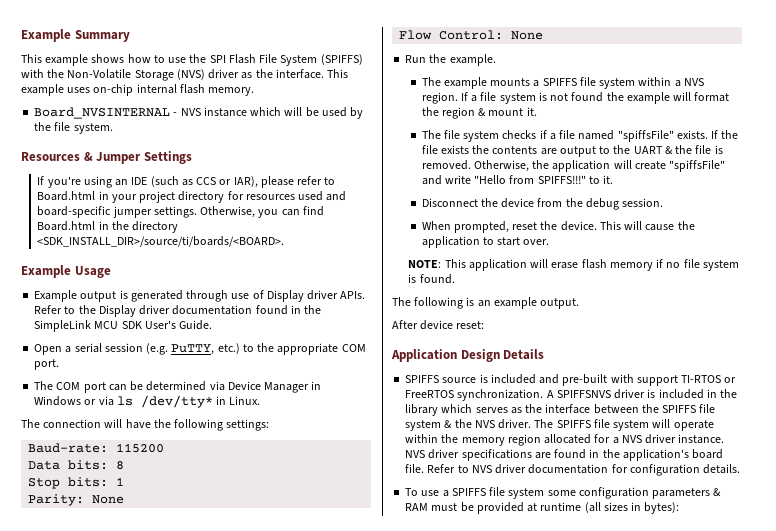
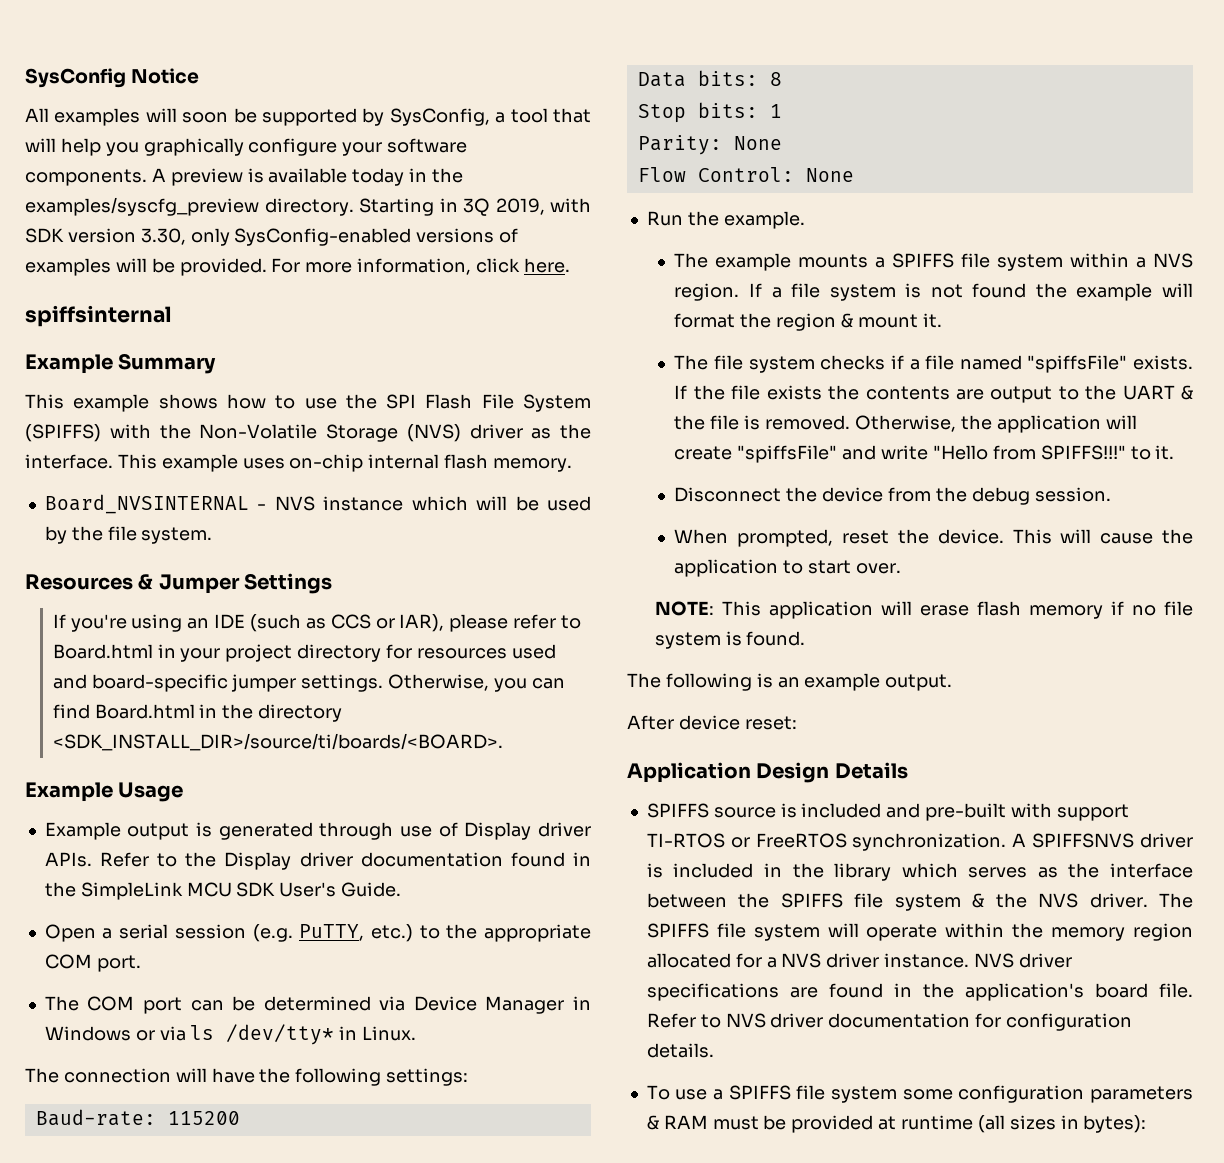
(21, 35) none -> [25,68,200,88] [25,108,591,126] [25,138,468,156] [25,168,464,186] [25,197,591,216] [25,228,519,246] [25,258,570,276] [25,305,172,327] SysConfig Notice // All examples will soon be supported by SysConfig, a tool that will help you graphically configure your software components. A preview is available today in the examples/syscfg_preview directory. Starting in 3Q 2019, with SDK version 3.30, only SysConfig-enabled versions of examples will be provided. For more information, click here. // spiffsinternal //

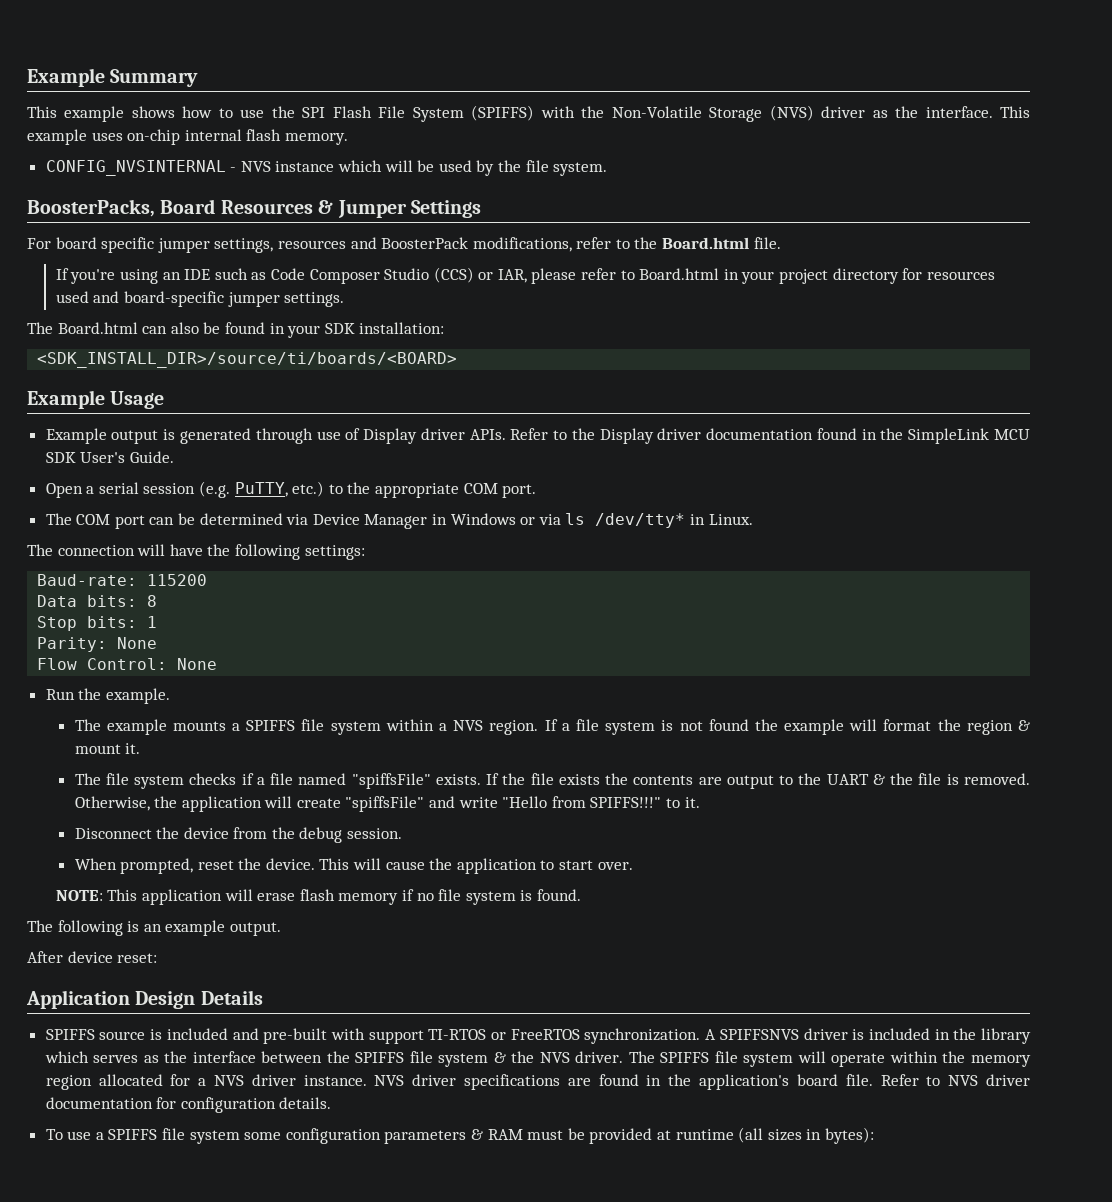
[25,68,200,88] [25,108,591,126] [25,138,468,156] [25,168,464,186] [25,197,591,216] [25,228,519,246] [25,258,570,276] [25,305,172,327] SysConfig Notice // All examples will soon be supported by SysConfig, a tool that will help you graphically configure your software components. A preview is available today in the examples/syscfg_preview directory. Starting in 3Q 2019, with SDK version 3.30, only SysConfig-enabled versions of examples will be provided. For more information, click here. // spiffsinternal // -> (27, 77) none
[44,494,249,514] Board_NVSINTERNAL -> [45,160,226,176] CONFIG_NVSINTERNAL
(213, 535) none -> [27,199,216,217] BoosterPacks, Board
(333, 583) none -> [27,237,781,253] // For board specific jumper settings, resources and BoosterPack modifications, refer to the Board.html file.
[249,614,445,632] (such as CCS or IAR), -> [214,267,527,284] such as Code Composer Studio (CCS) or IAR,
[388,674,565,692] [52,704,343,722] [52,733,503,751] Otherwise, you can find Board.html in the directory <SDK_INSTALL_DIR>/source/ti/boards/<BOARD>. -> [27,322,445,338] [37,352,458,368] // The Board.html can also be found in your SDK installation: // <SDK_INSTALL_DIR>/source/ti/boards/<BOARD>

